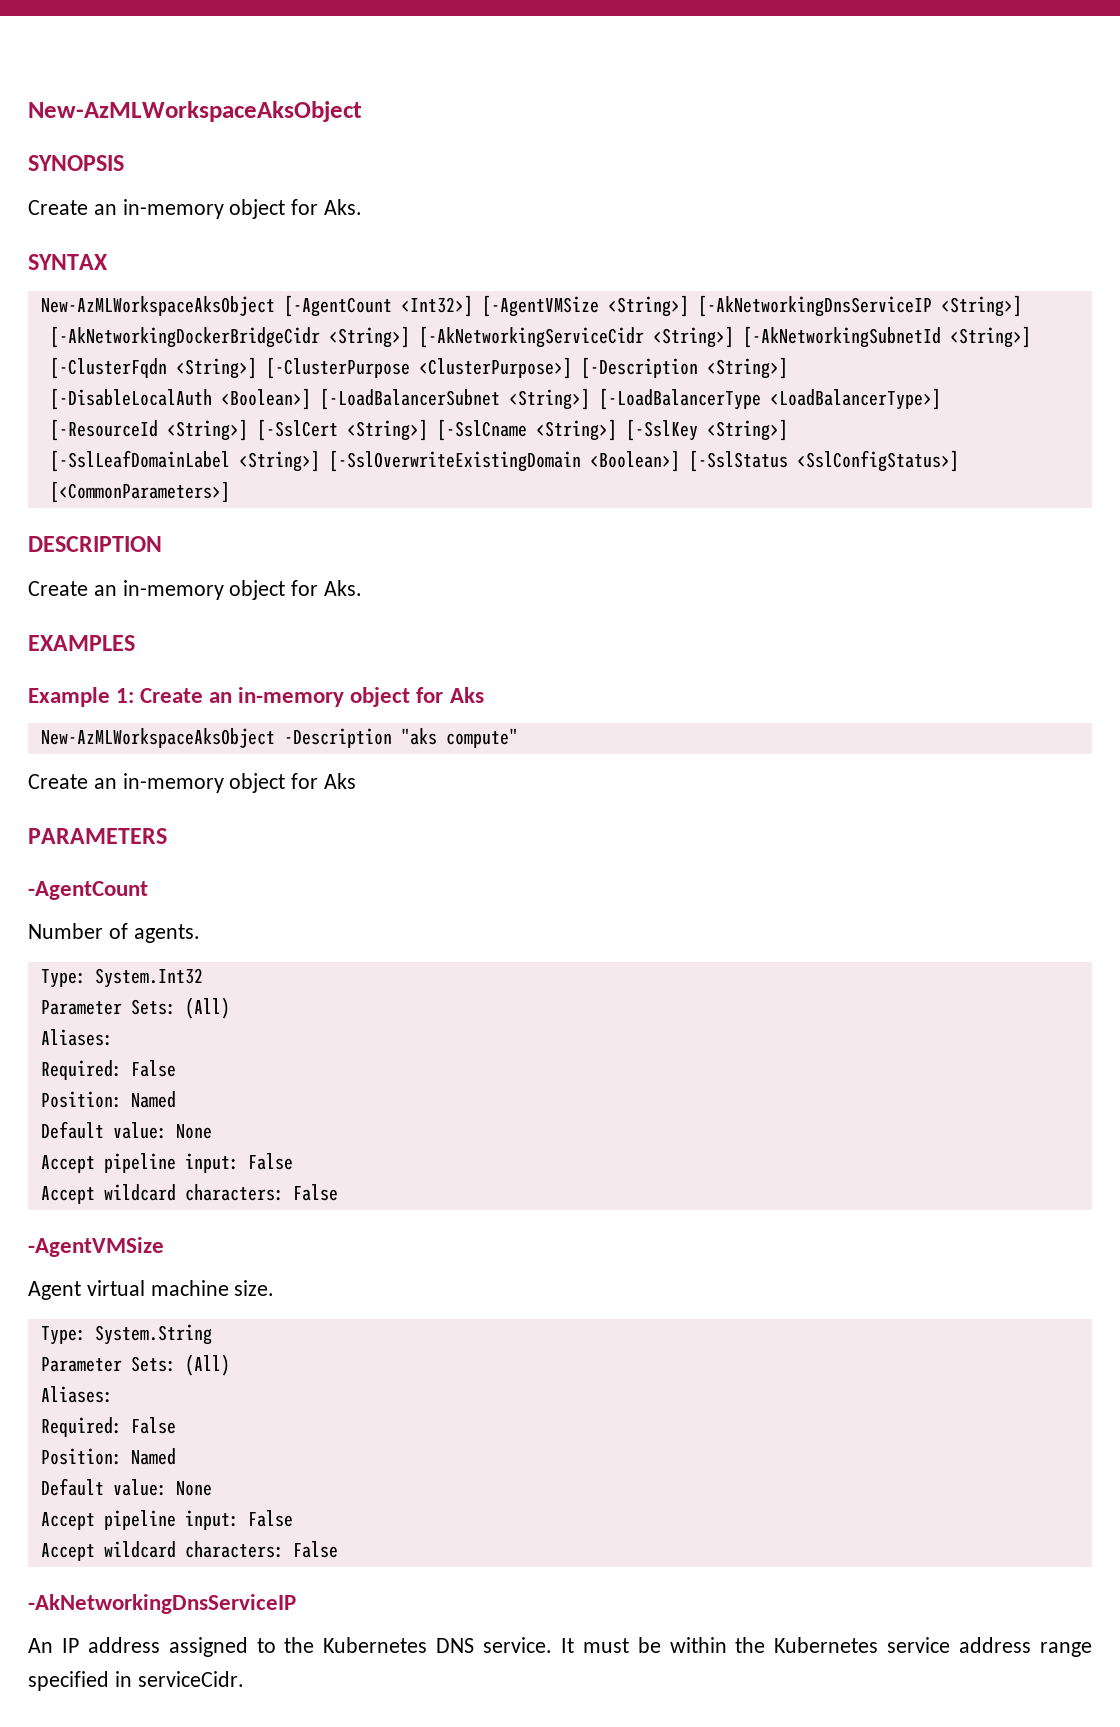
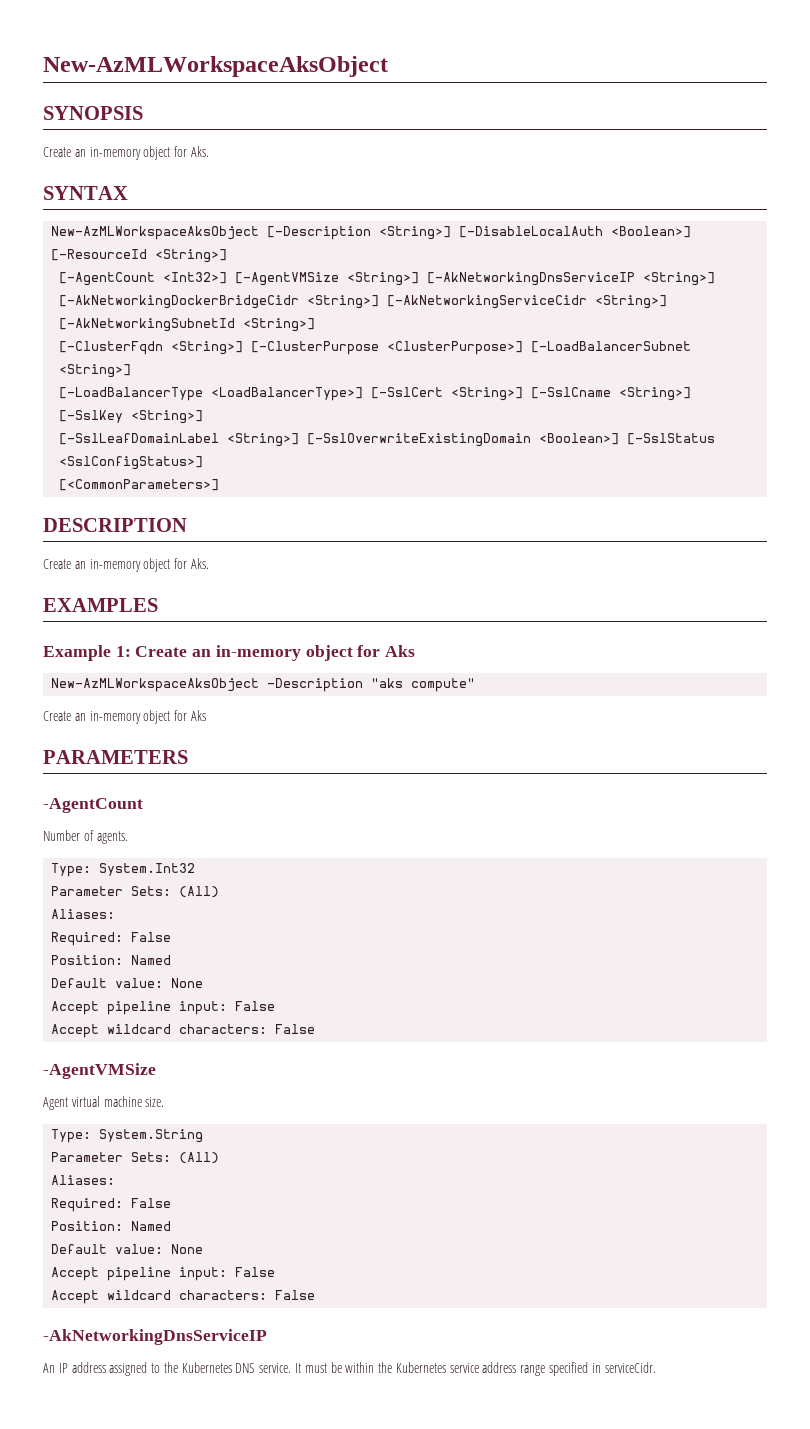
(275, 306) none -> [267,226,692,240] [51,249,228,263] [-Description <String>] [-DisableLocalAuth <Boolean>] [-ResourceId <String>] //
[580,357,788,379] [49,388,590,410] [-Description <String>] // [-DisableLocalAuth <Boolean>] [-LoadBalancerSubnet <String>] -> [531,341,692,353] [59,364,132,378] [-LoadBalancerSubnet <String>] //
[49,419,248,441] // [-ResourceId <String>] -> (364, 394) none

